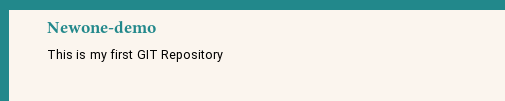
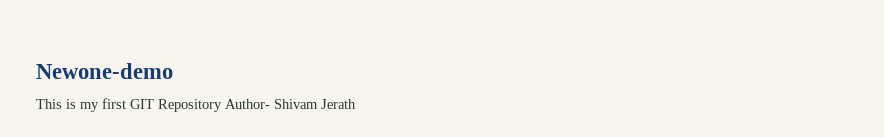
(223, 56) none -> [225,99,356,109] Author- Shivam Jerath

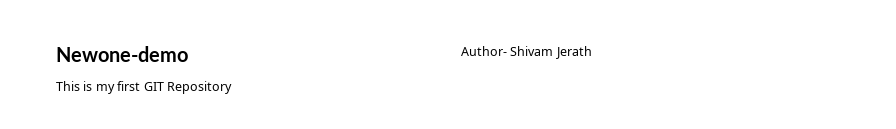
(222, 105) none -> (232, 87) //

